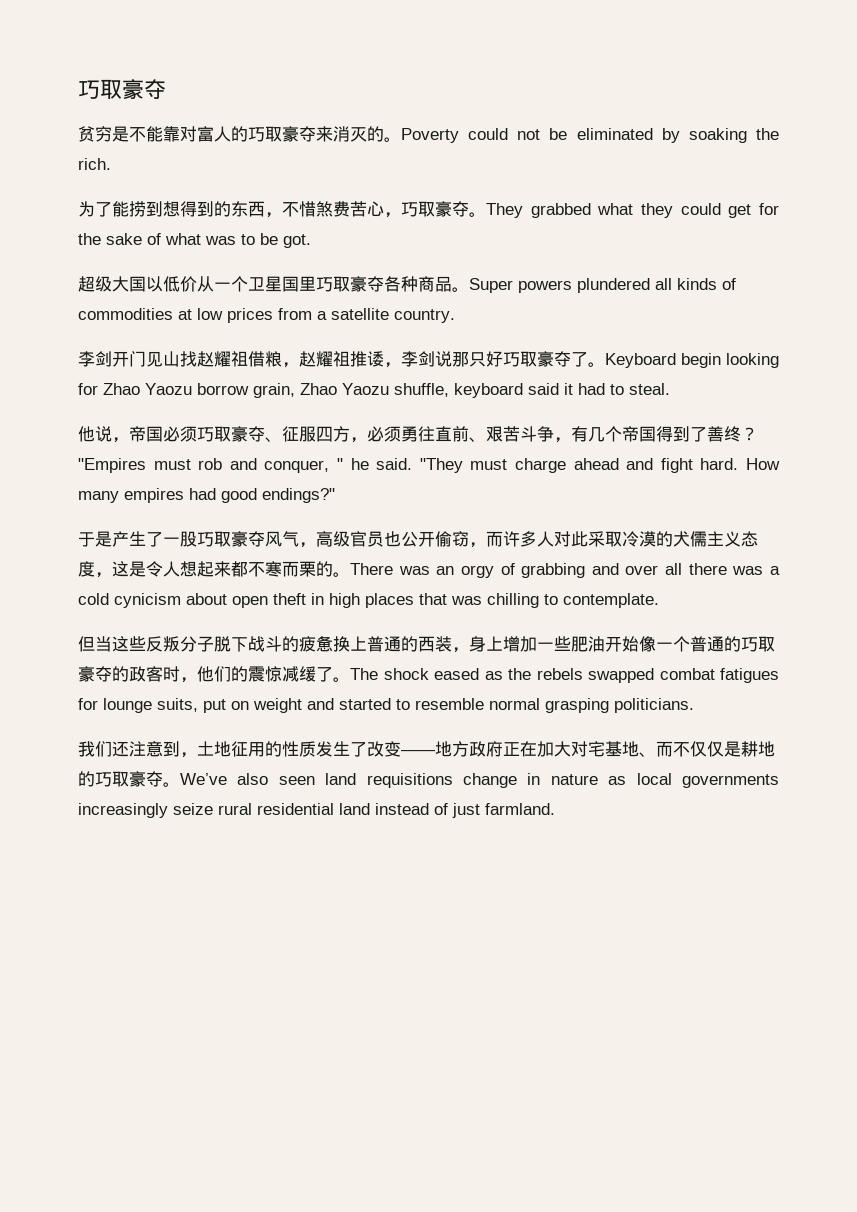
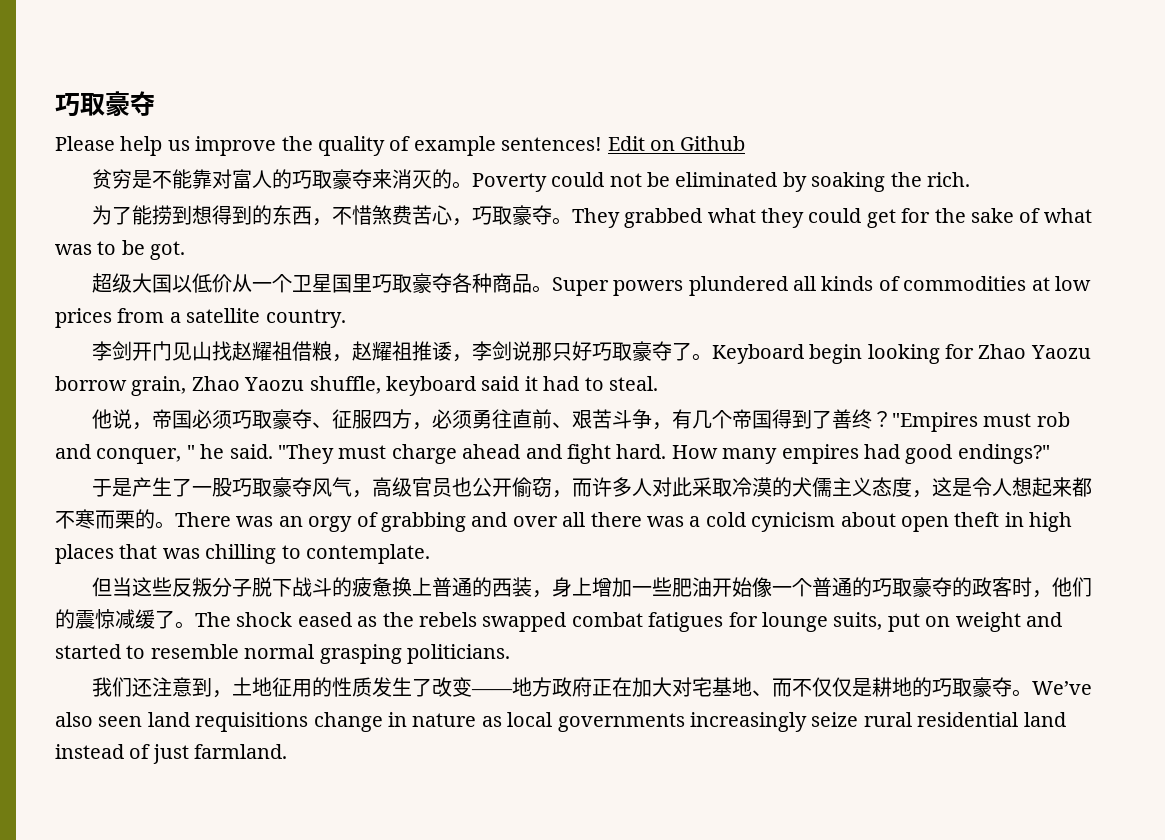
[78,79,166,99] 巧取豪夺 -> [55,91,155,116] [55,136,746,156] 巧取豪夺 // Please help us improve the quality of example sentences! Edit on Github

